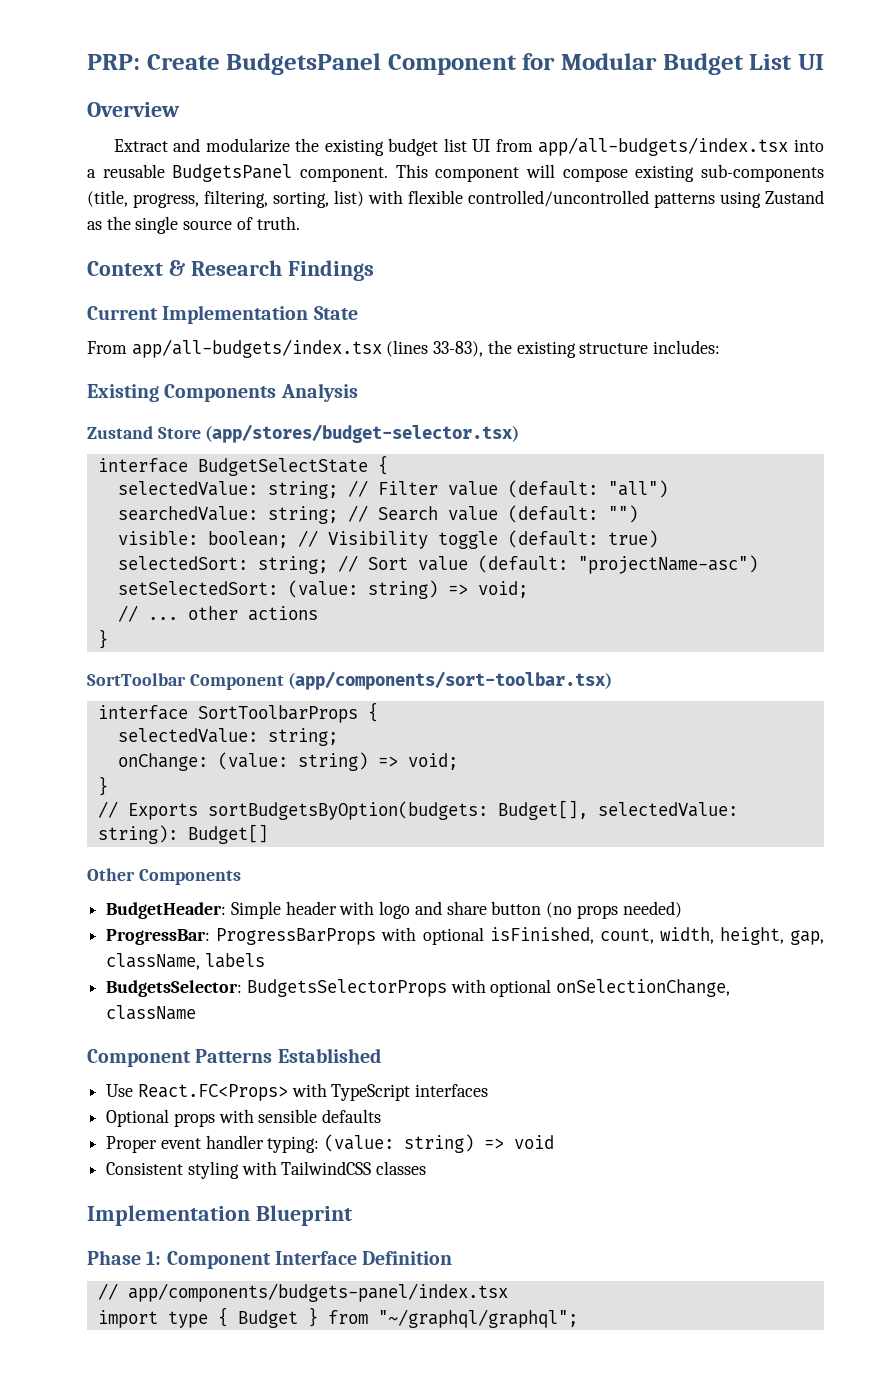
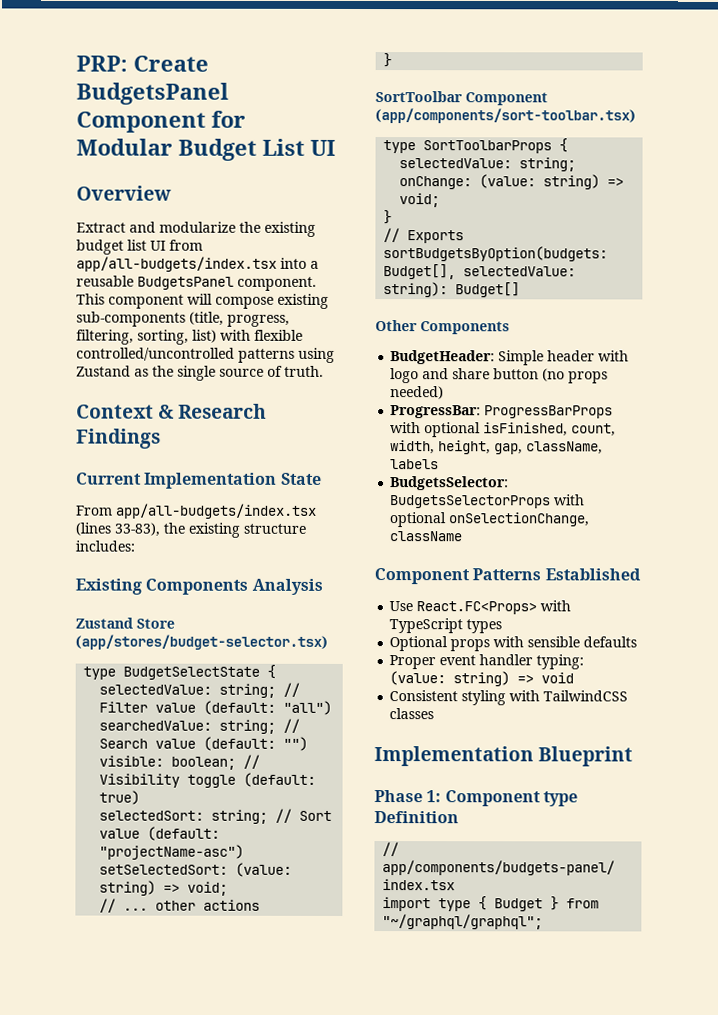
[97,458,188,473] interface -> [83,666,117,680] type
[97,705,188,720] interface -> [383,140,417,154] type
[415,1084,489,1097] interfaces -> [466,619,503,634] types
[274,1251,357,1265] Interface -> [542,791,578,807] type

